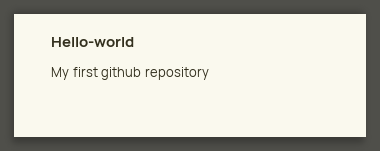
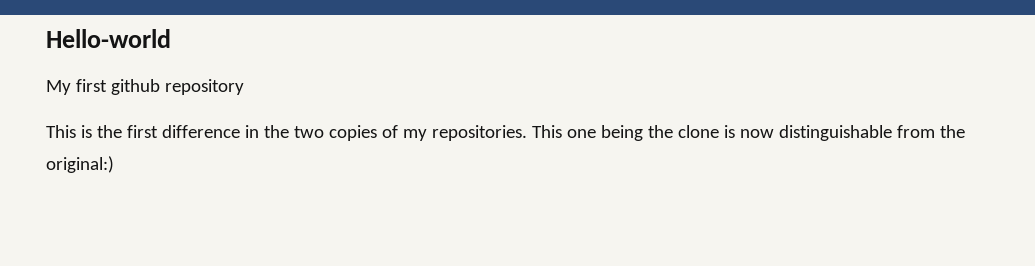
(209, 73) none -> [46,125,965,141] [46,156,114,173] // This is the first difference in the two copies of my repositories. This one being the clone is now distinguishable from the original:)

